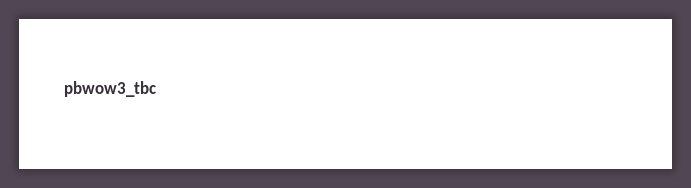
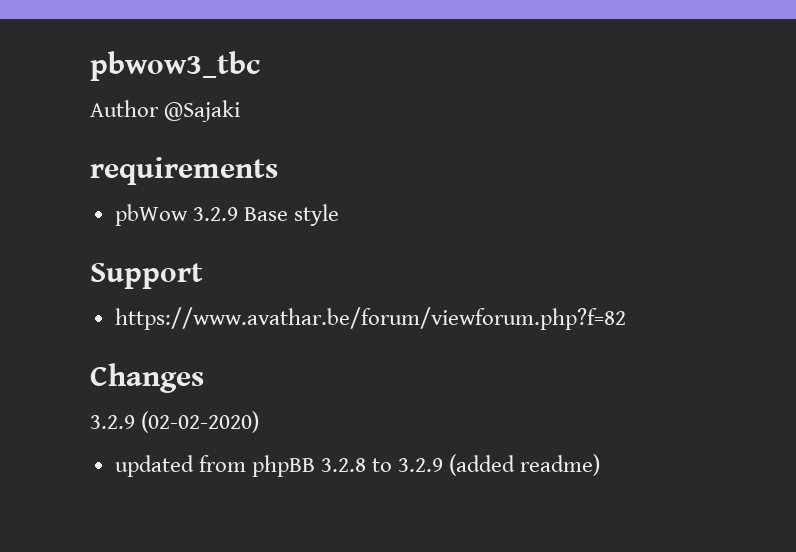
(156, 89) none -> [90,100,241,122] [90,157,278,185] [114,204,339,226] [90,263,203,289] [114,307,626,330] [90,363,204,393] [90,411,260,433] [114,454,601,477] // Author @Sajaki // requirements // pbWow 3.2.9 Base style // Support // https://www.avathar.be/forum/viewforum.php?f=82 // Changes // 3.2.9 (02-02-2020) // updated from phpBB 3.2.8 to 3.2.9 (added readme)

